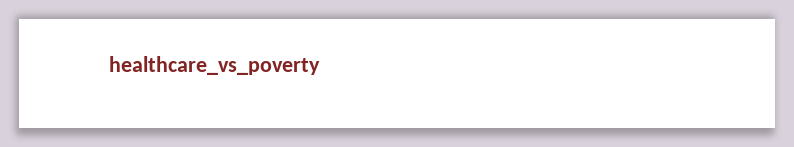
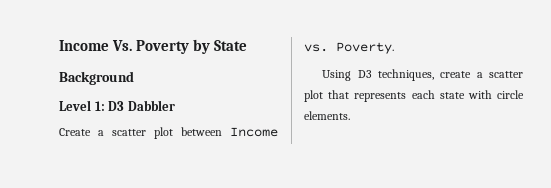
[109,56,320,75] healthcare_vs_poverty -> [59,39,248,54] [59,71,134,85] [59,100,175,111] [59,127,278,139] [304,42,394,54] [322,69,523,81] [304,90,524,102] [304,111,350,120] Income Vs. Poverty by State // Background // Level 1: D3 Dabbler // Create a scatter plot between Income vs. Poverty. // Using D3 techniques, create a scatter plot that represents each state with circle elements.

